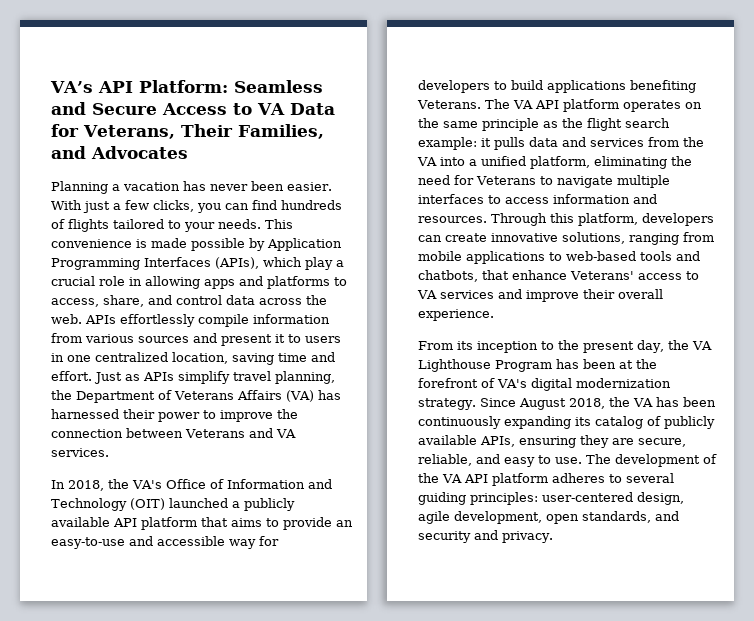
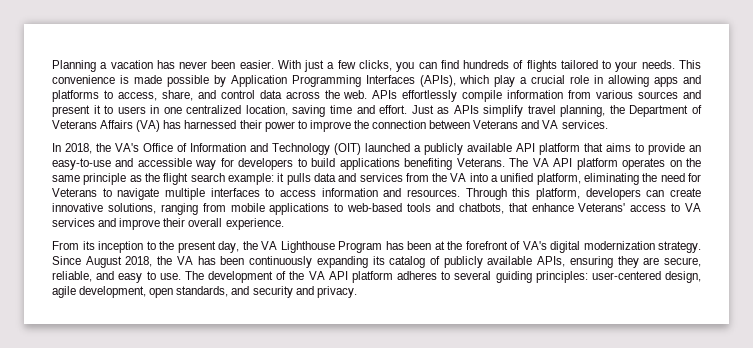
[50,80,323,93] [51,102,335,115] [51,124,324,139] [51,146,188,159] VA’s API Platform: Seamless and Secure Access to VA Data for Veterans, Their Families, and Advocates // -> (52, 66) none

